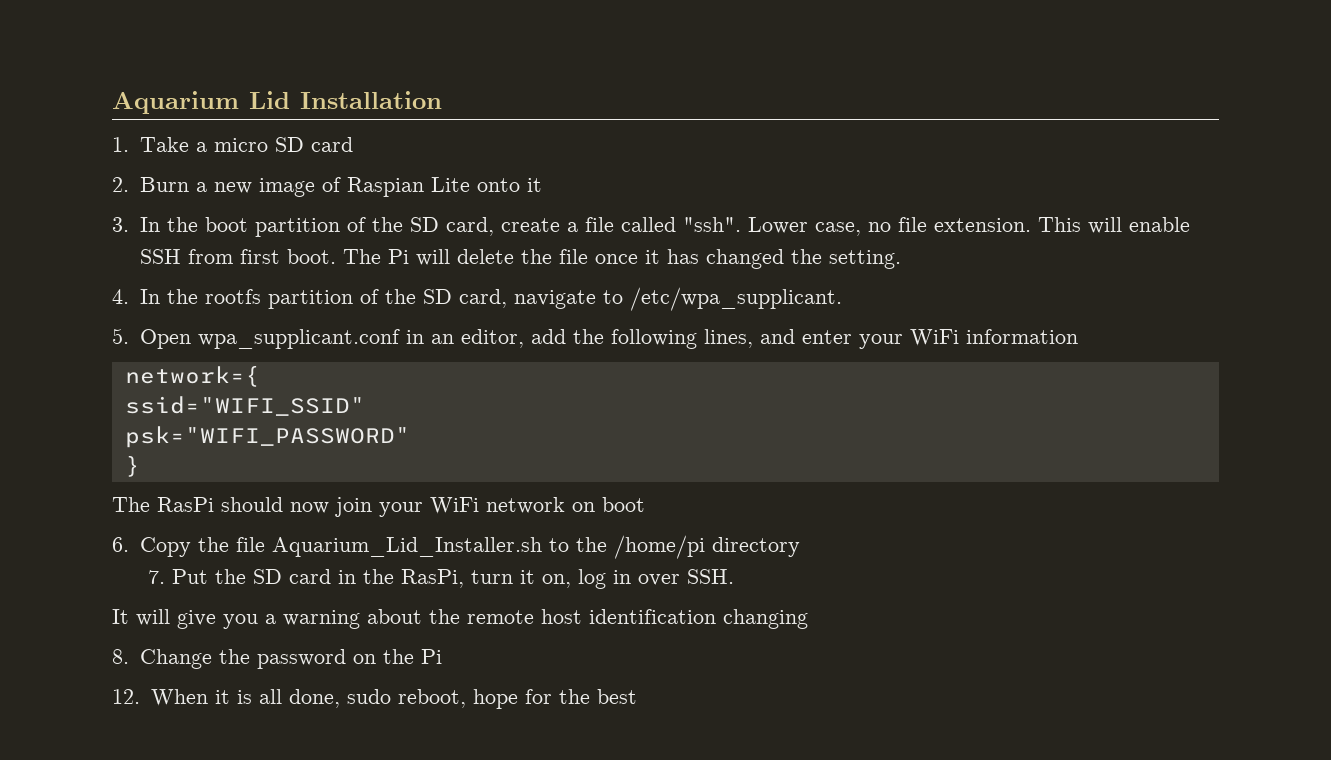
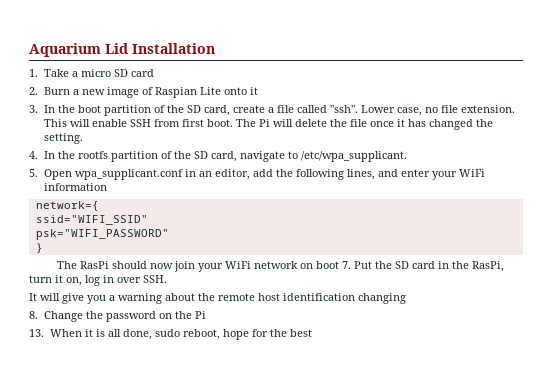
[112,535,800,559] // 6. Copy the file Aquarium_Lid_Installer.sh to the /home/pi directory // -> (339, 265) none
[112,689,140,704] 12. -> [29,329,44,337] 13.

